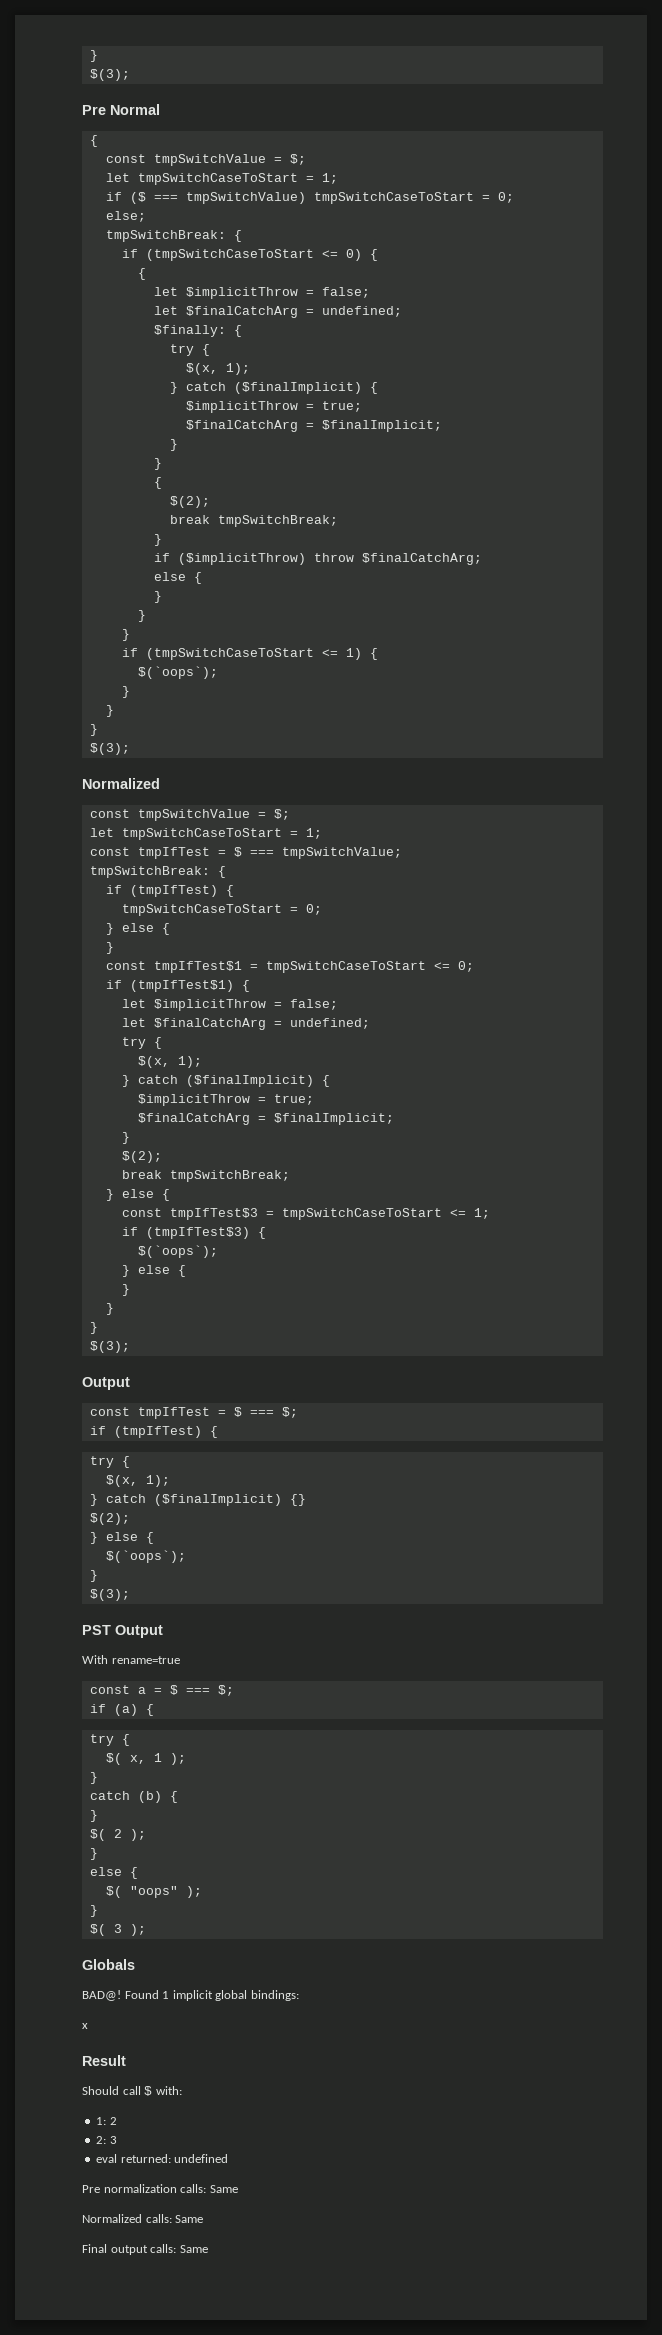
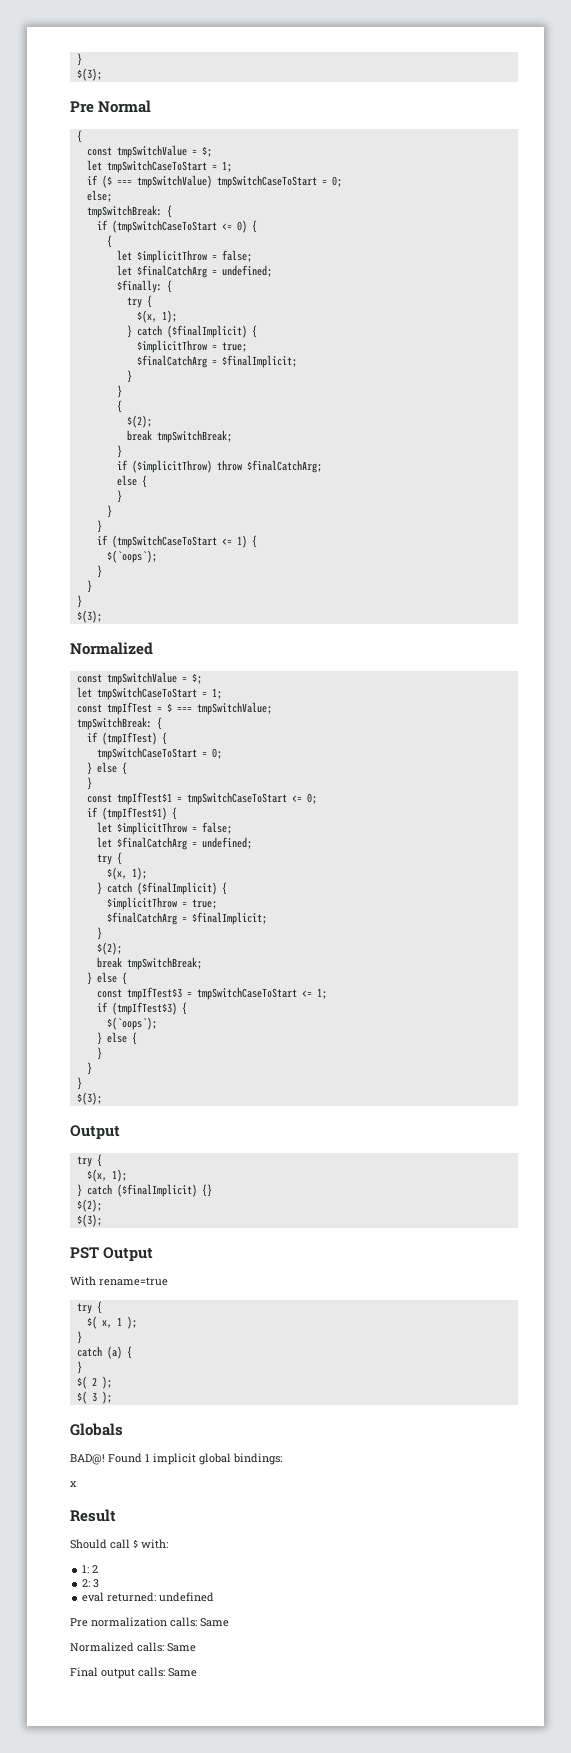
[89,1407,298,1419] [89,1426,218,1438] // const tmpIfTest = $ === $; // if (tmpIfTest) { -> (120, 1132) none
[89,1532,154,1544] [105,1550,186,1563] [89,1570,98,1582] // } else { // $(`oops`); // } -> (102, 1205) none
[89,1685,234,1696] [89,1704,154,1716] // const a = $ === $; // if (a) { -> (168, 1281) none
[137,1791,162,1803] (b) -> [106,1346,122,1359] (a)
[89,1848,98,1860] [89,1867,138,1879] [105,1886,202,1898] [89,1905,98,1917] // } // else { // $( "oops" ); // } -> (112, 1382) none

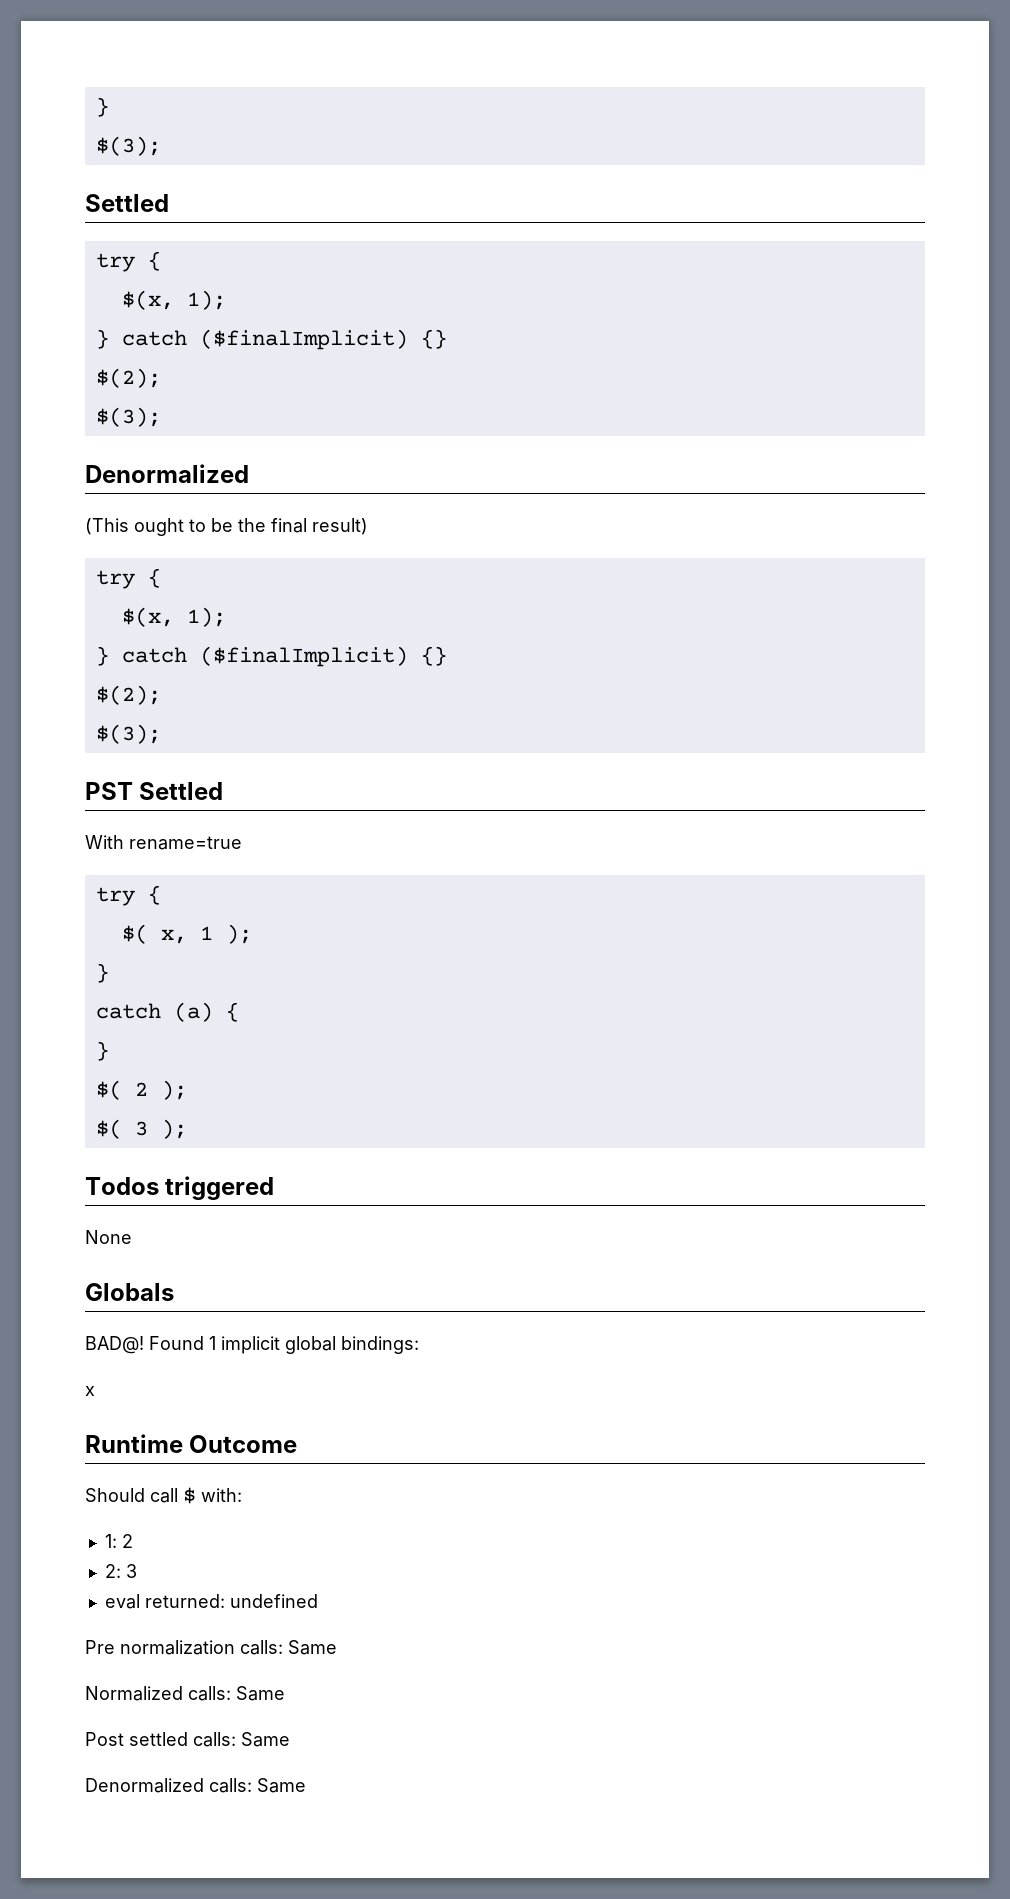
[76,53,82,66] [76,68,102,81] [70,100,152,113] [76,130,82,143] [86,145,212,158] [86,160,232,173] [86,175,342,188] [86,190,112,202] [86,205,172,218] [96,220,257,233] [106,235,112,248] [116,250,252,263] [116,265,272,278] [116,280,172,293] [126,295,152,308] [136,310,177,323] [126,325,257,338] [136,340,247,353] [136,355,297,368] [126,370,132,383] [116,385,122,398] [116,400,122,413] [126,415,152,428] [126,430,232,443] [116,445,122,458] [116,460,322,473] [116,475,147,488] [116,490,122,503] [106,505,112,518] [96,520,102,533] [96,535,257,548] [106,550,157,563] [96,565,102,578] [86,580,92,593] [76,595,82,608] [76,610,102,623] [70,642,153,655] [76,672,202,685] [76,687,222,700] [76,702,272,715] [76,717,162,730] [86,732,167,745] [96,747,222,760] [86,762,127,775] [86,777,92,790] [86,792,317,805] [86,807,177,820] [96,822,232,835] [96,837,252,850] [96,852,122,865] [106,867,147,880] [96,882,227,895] [106,897,217,910] [106,912,267,925] [96,927,102,940] [96,942,122,955] [96,957,202,970] [86,972,127,985] [96,987,327,1000] [96,1002,187,1015] [106,1017,157,1030] [96,1032,137,1045] [96,1047,102,1060] [86,1062,92,1075] [76,1077,82,1090] [76,1092,102,1105] [70,1125,120,1140] } // $(3); // Pre Normal // { // const tmpSwitchValue = $; // let tmpSwitchCaseToStart = 1; // if ($ === tmpSwitchValue) tmpSwitchCaseToStart = 0; // else; // tmpSwitchBreak: { // if (tmpSwitchCaseToStart <= 0) { // { // let $implicitThrow = false; // let $finalCatchArg = undefined; // $finally: { // try { // $(x, 1); // } catch ($finalImplicit) { // $implicitThrow = true; // $finalCatchArg = $finalImplicit; // } // } // { // $(2); // break tmpSwitchBreak; // } // if ($implicitThrow) throw $finalCatchArg; // else { // } // } // } // if (tmpSwitchCaseToStart <= 1) { // $(`oops`); // } // } // } // $(3); // Normalized // const tmpSwitchValue = $; // let tmpSwitchCaseToStart = 1; // const tmpIfTest = $ === tmpSwitchValue; // tmpSwitchBreak: { // if (tmpIfTest) { // tmpSwitchCaseToStart = 0; // } else { // } // const tmpIfTest$1 = tmpSwitchCaseToStart <= 0; // if (tmpIfTest$1) { // let $implicitThrow = false; // let $finalCatchArg = undefined; // try { // $(x, 1); // } catch ($finalImplicit) { // $implicitThrow = true; // $finalCatchArg = $finalImplicit; // } // $(2); // break tmpSwitchBreak; // } else { // const tmpIfTest$3 = tmpSwitchCaseToStart <= 1; // if (tmpIfTest$3) { // $(`oops`); // } else { // } // } // } // $(3); // Output -> [95,97,109,117] [95,136,161,156] [85,194,169,212] [95,251,161,272] [121,290,226,310] [95,329,447,350] [95,368,161,388] [95,407,161,427] [85,464,249,483] [85,518,368,536] } // $(3); // Settled // try { // $(x, 1); // } catch ($finalImplicit) {} // $(2); // $(3); // Denormalized // (This ought to be the final result)
[103,1247,154,1262] Output -> [139,782,224,800] Settled
(112, 1397) none -> [85,1176,275,1200] [85,1230,132,1244] // Todos triggered // None
[70,1509,116,1522] Result -> [85,1434,298,1453] Runtime Outcome
[70,1667,197,1679] Final output calls: Same -> [85,1732,290,1747] [85,1778,306,1793] Post settled calls: Same // Denormalized calls: Same

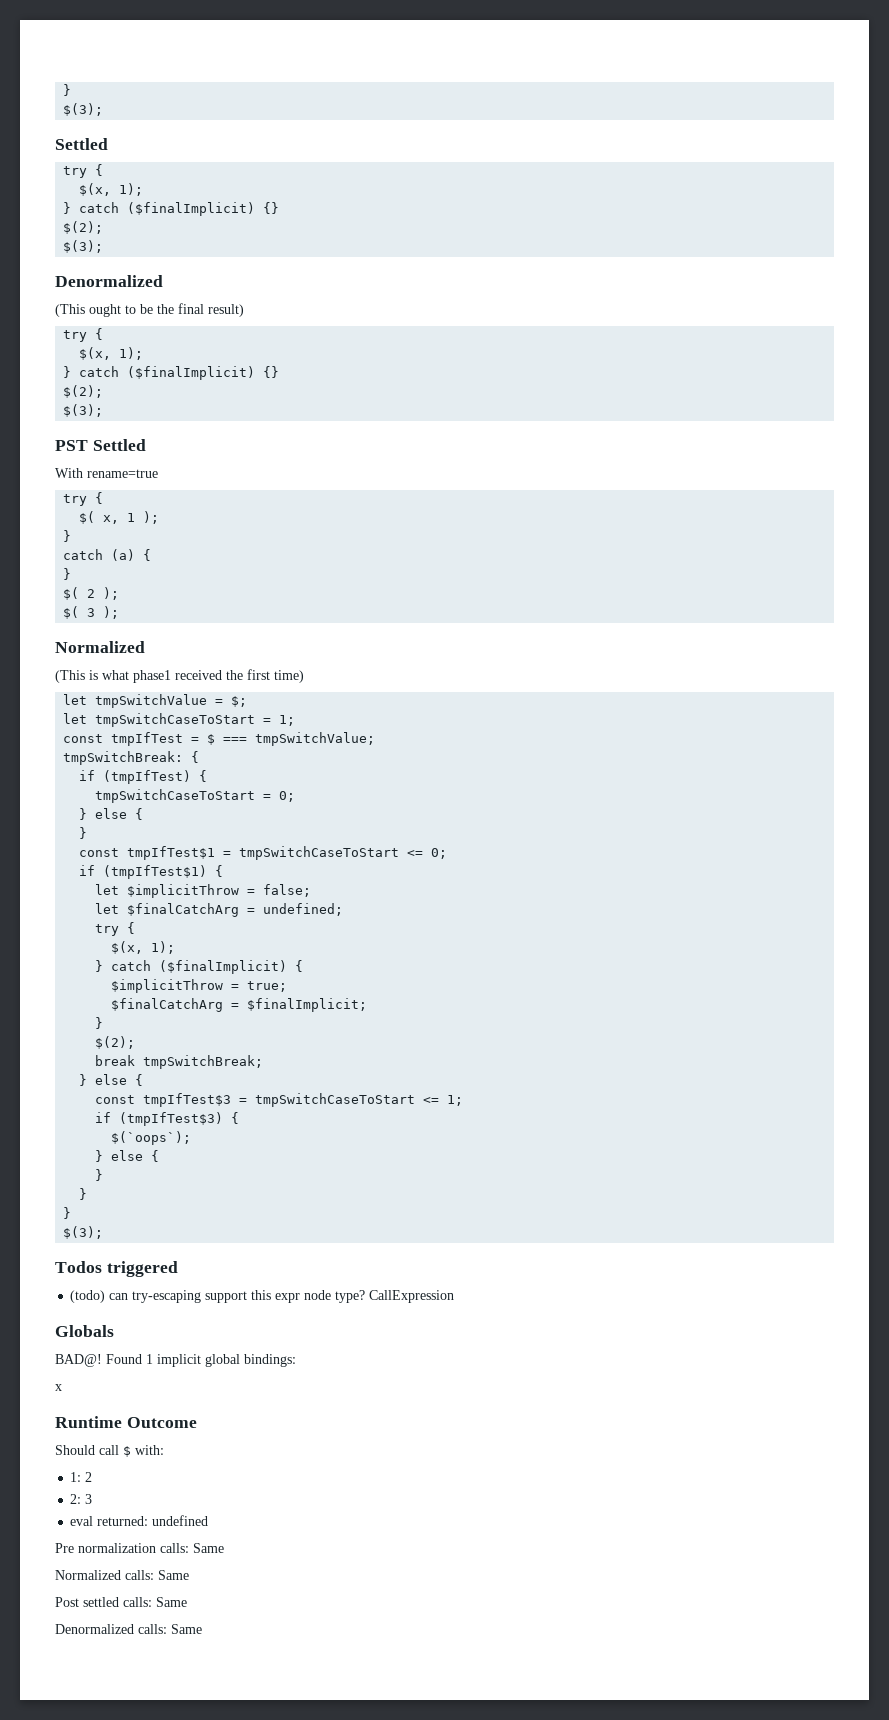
[85,1176,275,1200] [85,1230,132,1244] Todos triggered // None -> [55,641,145,653] [55,669,304,683] [63,694,248,708] [63,713,296,727] [63,732,376,746] [63,751,200,765] [79,770,208,784] [95,789,296,803] [79,808,144,820] [79,827,88,839] [79,846,448,860] [79,865,224,879] [95,884,312,898] [95,903,344,917] [95,922,136,936] [111,941,176,954] [95,960,304,974] [111,979,288,993] [111,998,368,1012] [95,1017,104,1029] [95,1036,136,1049] [95,1055,264,1069] [79,1074,144,1086] [95,1093,464,1107] [95,1112,240,1126] [111,1131,192,1145] [95,1150,160,1162] [95,1169,104,1181] [79,1188,88,1200] [63,1207,72,1219] [63,1226,104,1239] [55,1261,178,1277] [70,1290,455,1303] Normalized // (This is what phase1 received the first time) // let tmpSwitchValue = $; // let tmpSwitchCaseToStart = 1; // const tmpIfTest = $ === tmpSwitchValue; // tmpSwitchBreak: { // if (tmpIfTest) { // tmpSwitchCaseToStart = 0; // } else { // } // const tmpIfTest$1 = tmpSwitchCaseToStart <= 0; // if (tmpIfTest$1) { // let $implicitThrow = false; // let $finalCatchArg = undefined; // try { // $(x, 1); // } catch ($finalImplicit) { // $implicitThrow = true; // $finalCatchArg = $finalImplicit; // } // $(2); // break tmpSwitchBreak; // } else { // const tmpIfTest$3 = tmpSwitchCaseToStart <= 1; // if (tmpIfTest$3) { // $(`oops`); // } else { // } // } // } // $(3); // Todos triggered // (todo) can try-escaping support this expr node type? CallExpression

